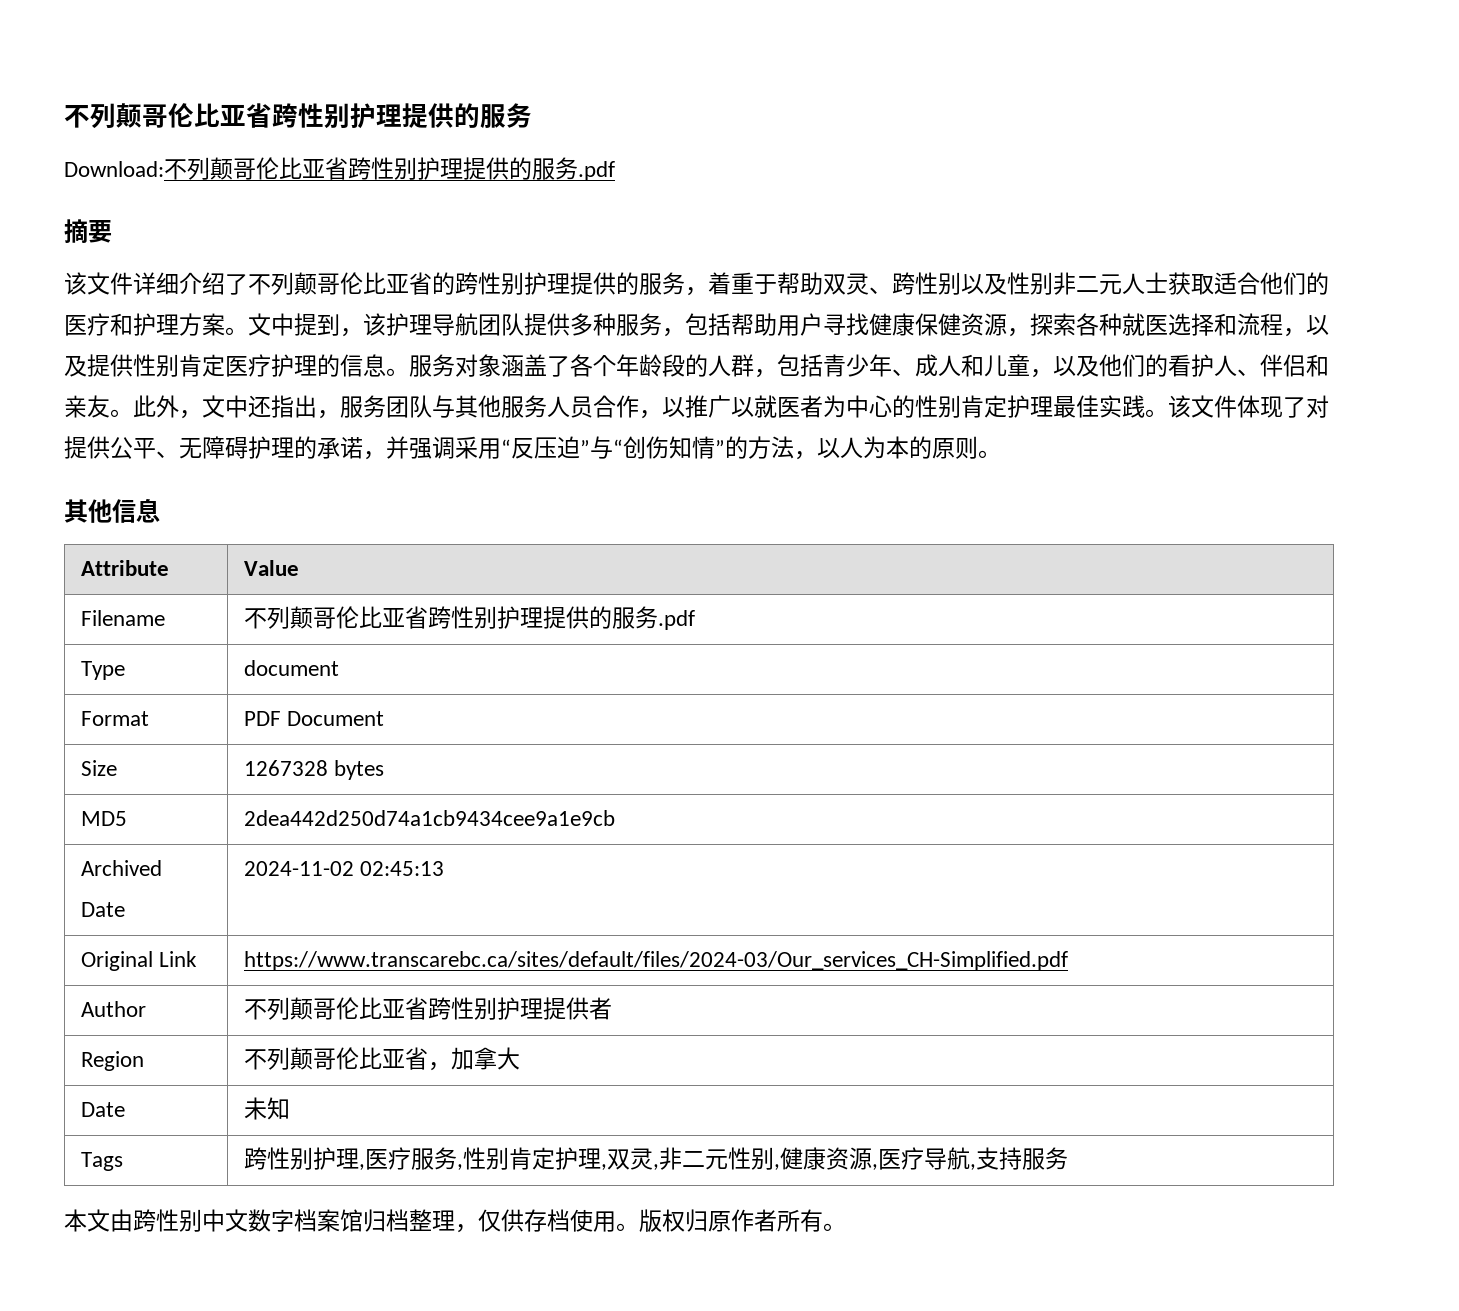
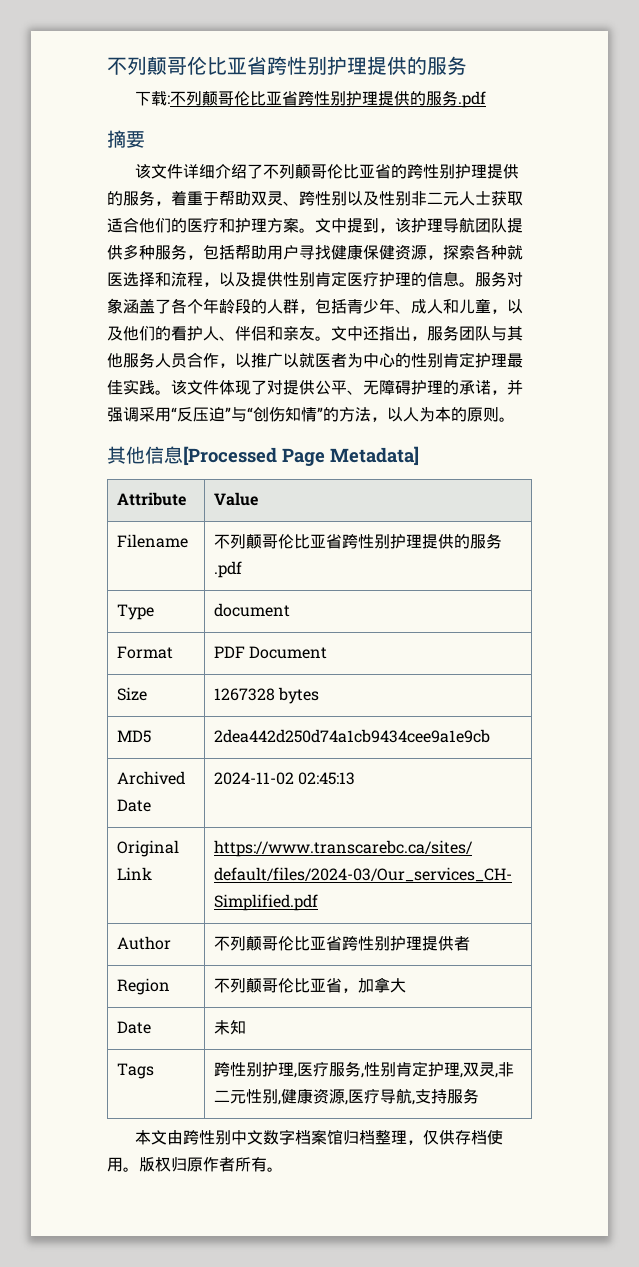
[64,161,164,177] Download: -> [135,91,171,106] 下载:
[133,395,202,419] 此外， -> (331, 338) none
(160, 510) none -> [183,446,419,466] [Processed Page Metadata]

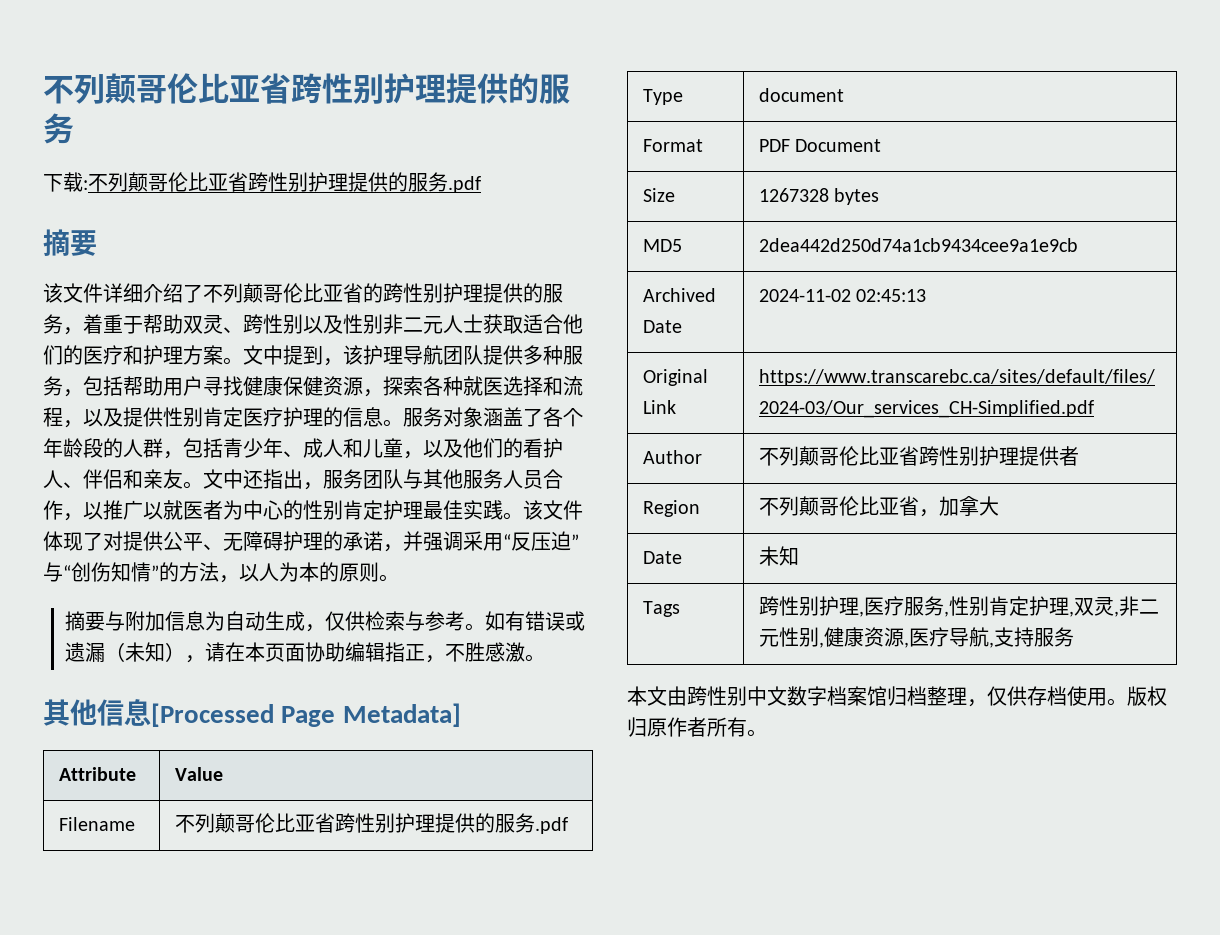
(515, 419) none -> [65,611,586,632] [65,642,546,663] // 摘要与附加信息为自动生成，仅供检索与参考。如有错误或遗漏（未知），请在本页面协助编辑指正，不胜感激。

